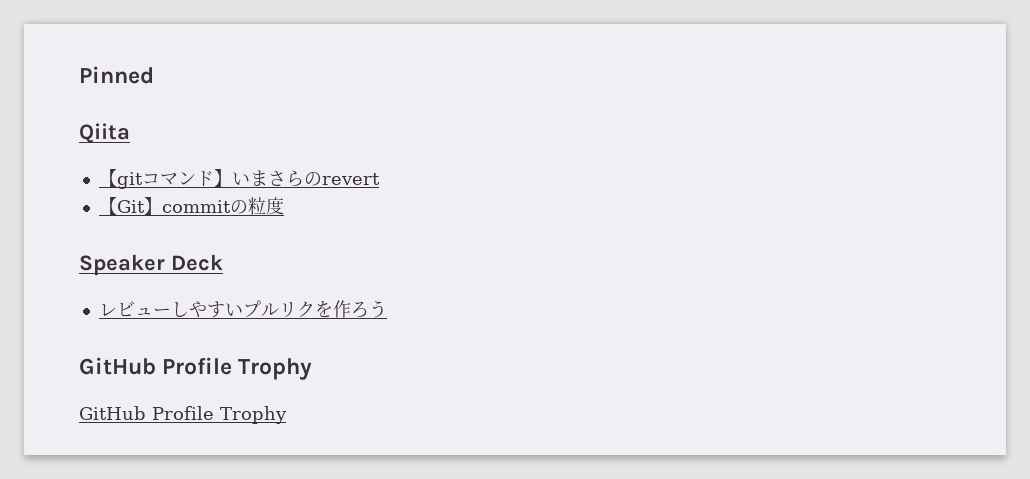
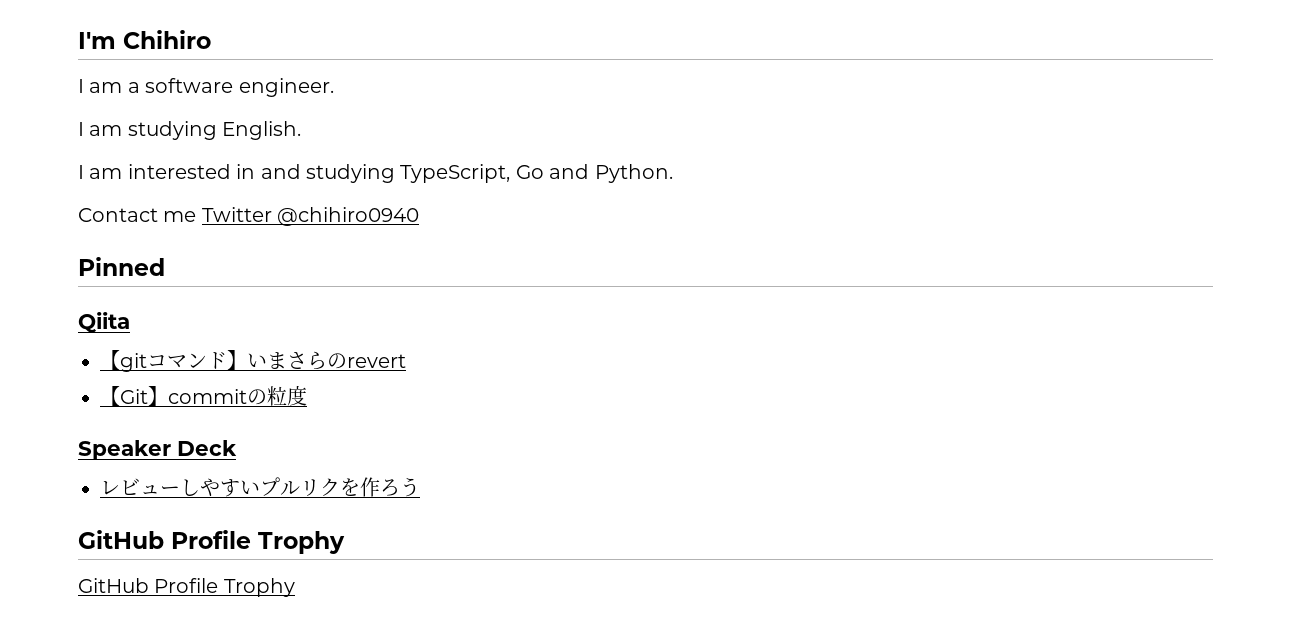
(79, 75) none -> [78,30,211,49] [78,78,334,97] [78,121,302,140] [78,164,673,183] [78,207,420,226] I'm Chihiro // I am a software engineer. // I am studying English. // I am interested in and studying TypeScript, Go and Python. // Contact me Twitter @chihiro0940 //

